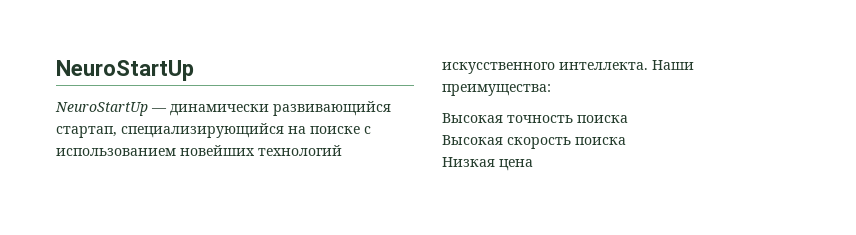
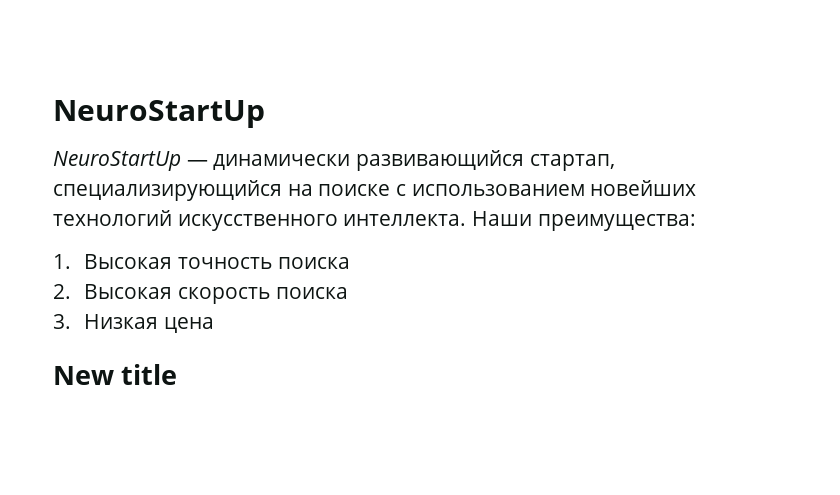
(551, 90) none -> [53,254,71,269] 1.
(628, 119) none -> [53,284,71,299] 2.
(626, 141) none -> [53,314,71,329] 3.
(533, 165) none -> [53,364,178,385] // New title

